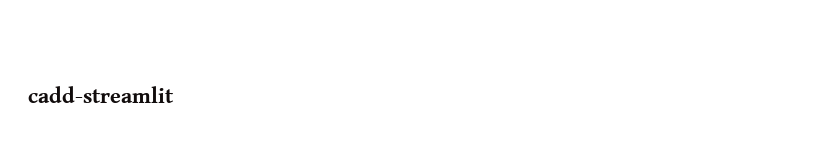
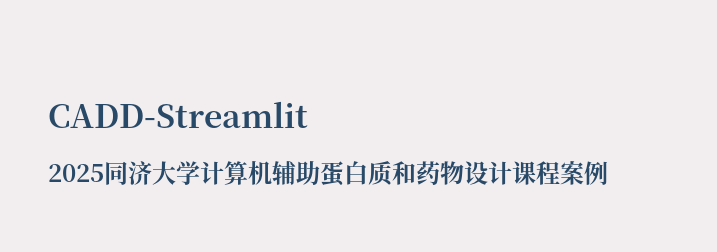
[28,86,174,103] cadd-streamlit -> [48,101,308,128] [48,161,608,186] CADD-Streamlit // 2025同济大学计算机辅助蛋白质和药物设计课程案例

